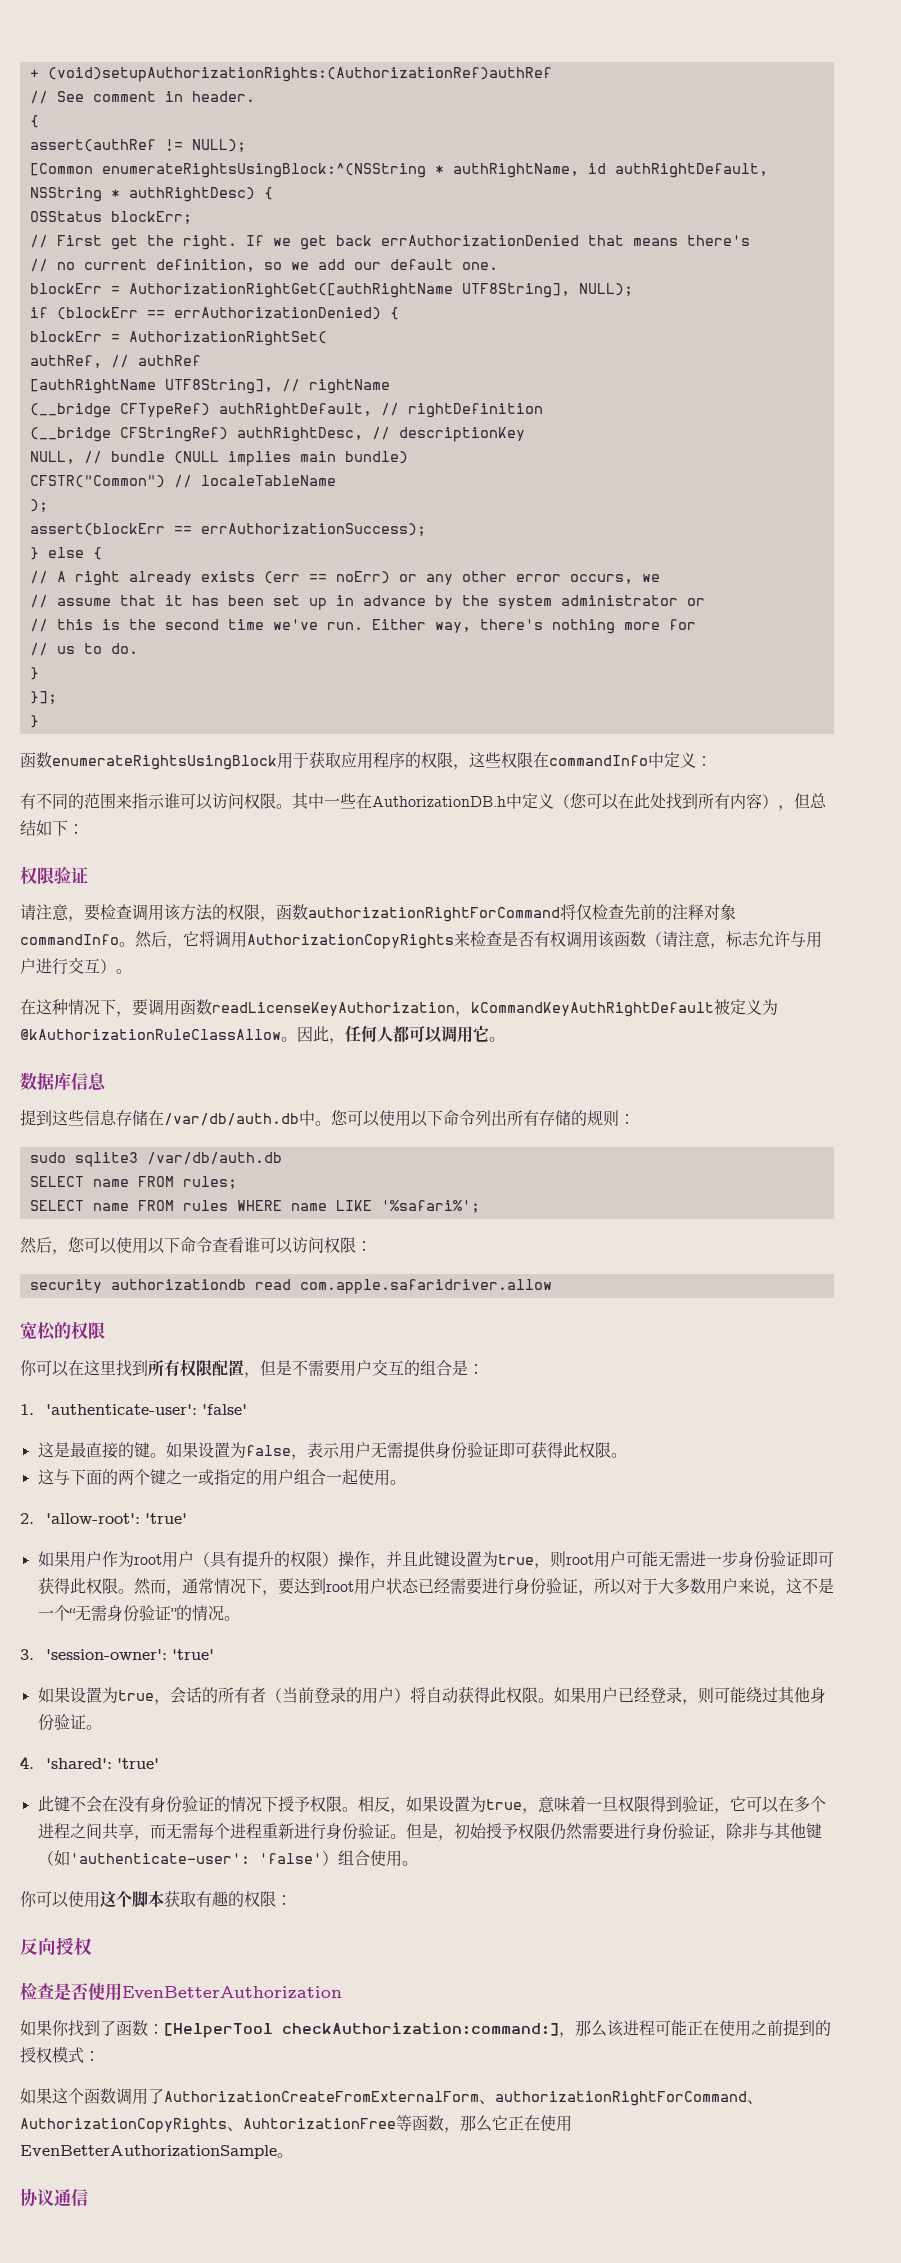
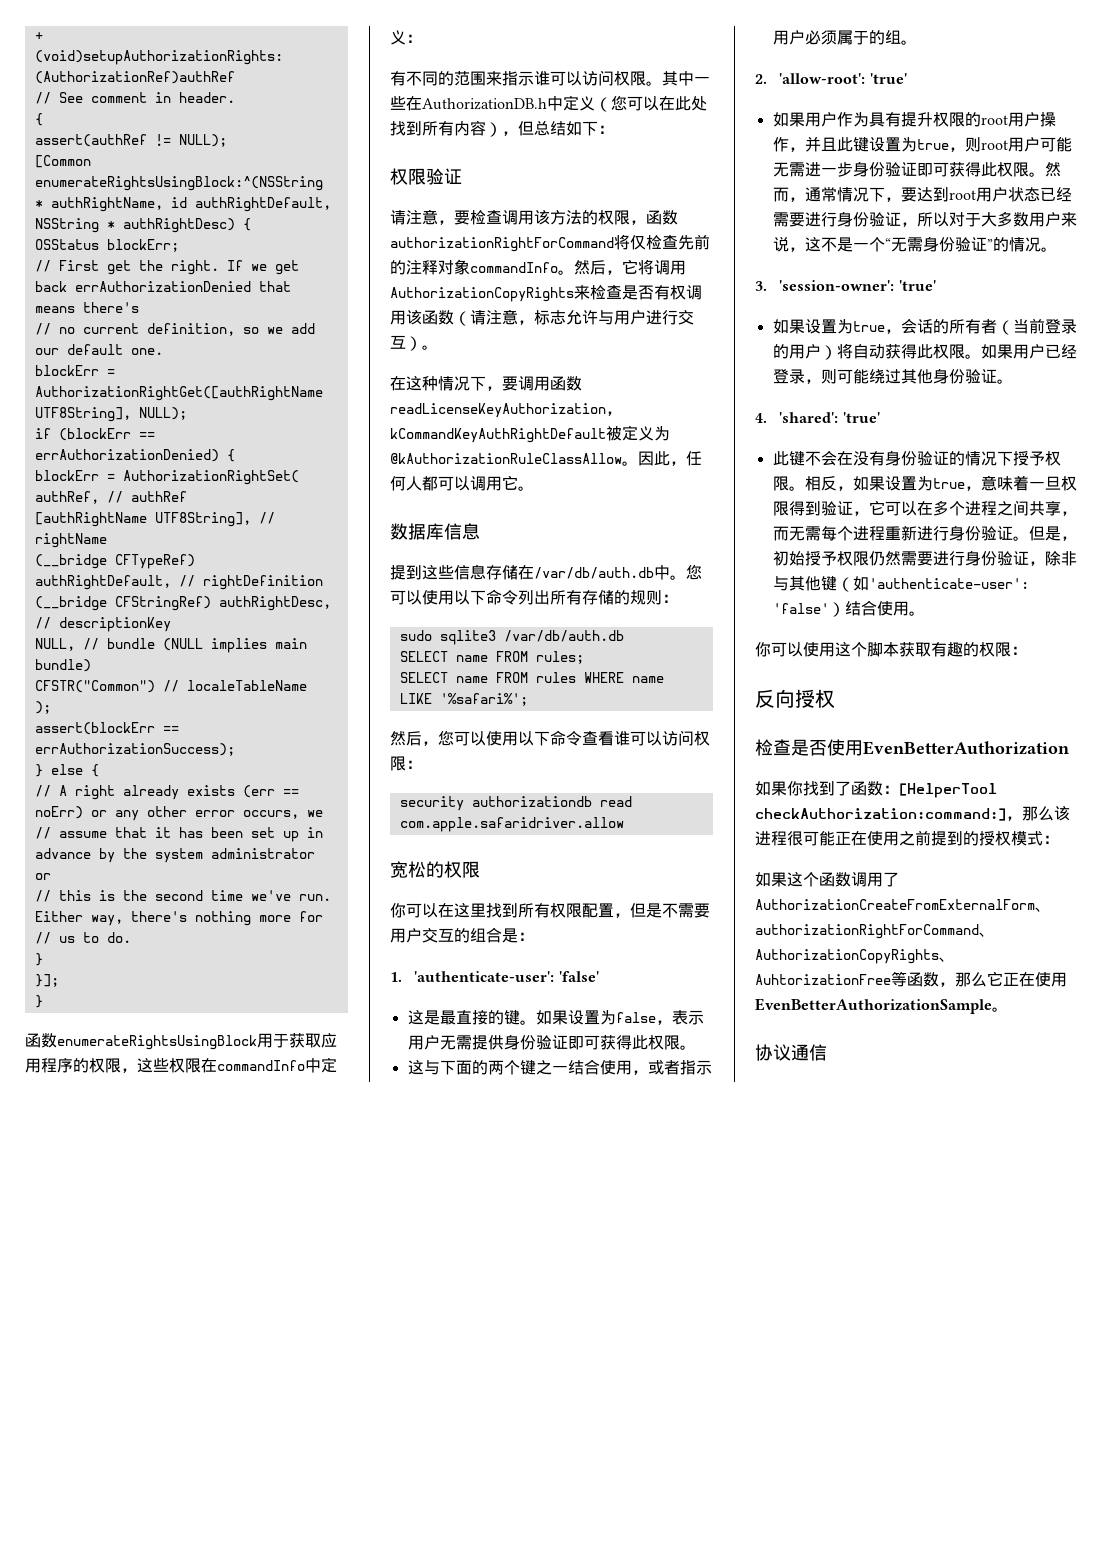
[197,1469,390,1486] 或指定的用户组合一起使用 -> [567,1059,712,1075] [772,30,901,45] 结合使用，或者指示用户必须属于的组
[133,1550,338,1568] root用户（具有提升的权限） -> [868,112,1040,127] 具有提升权限的root用户
[337,1850,354,1865] 组 -> [844,601,861,616] 结
(655, 2028) none -> [787,831,803,846] 很

